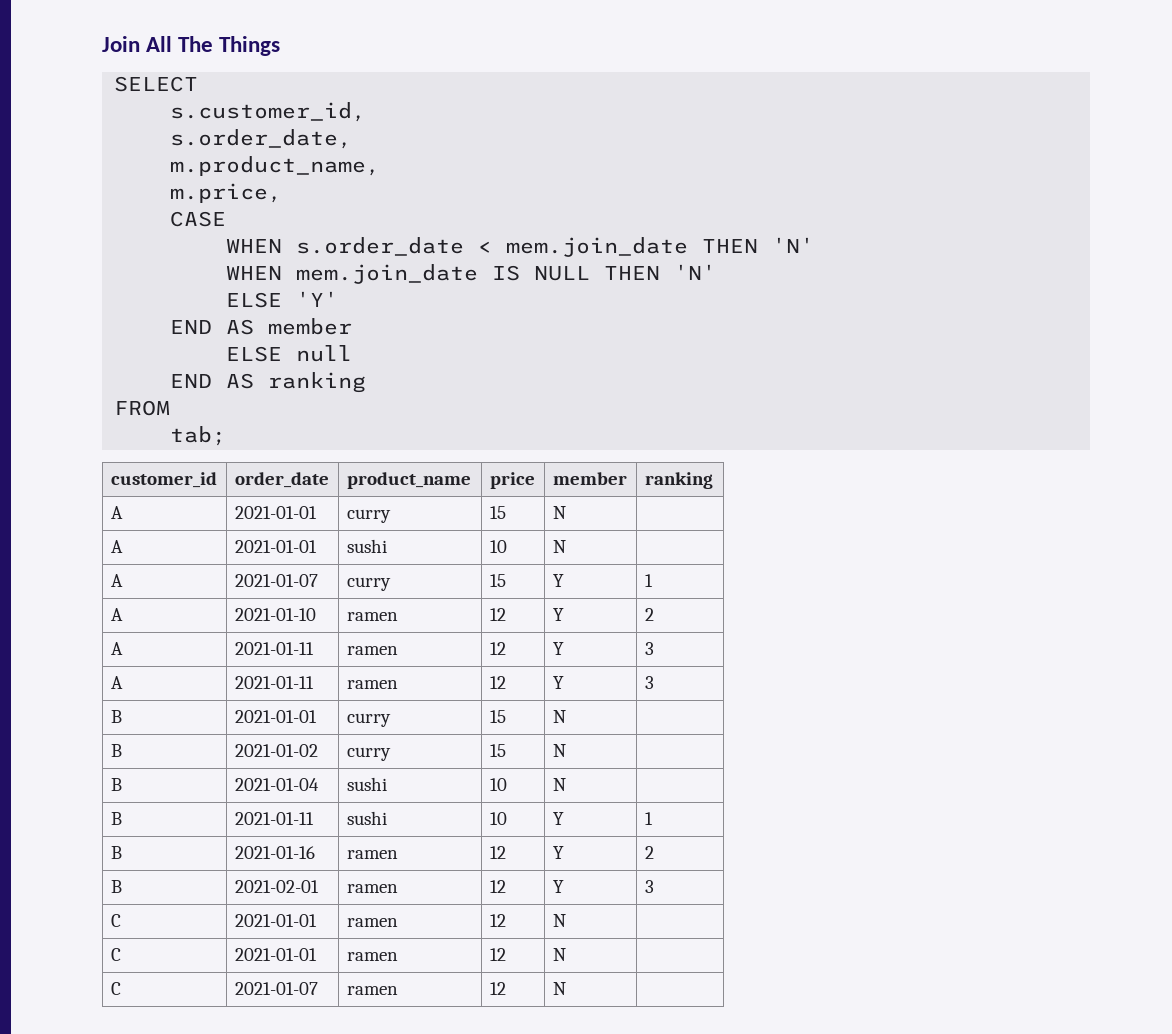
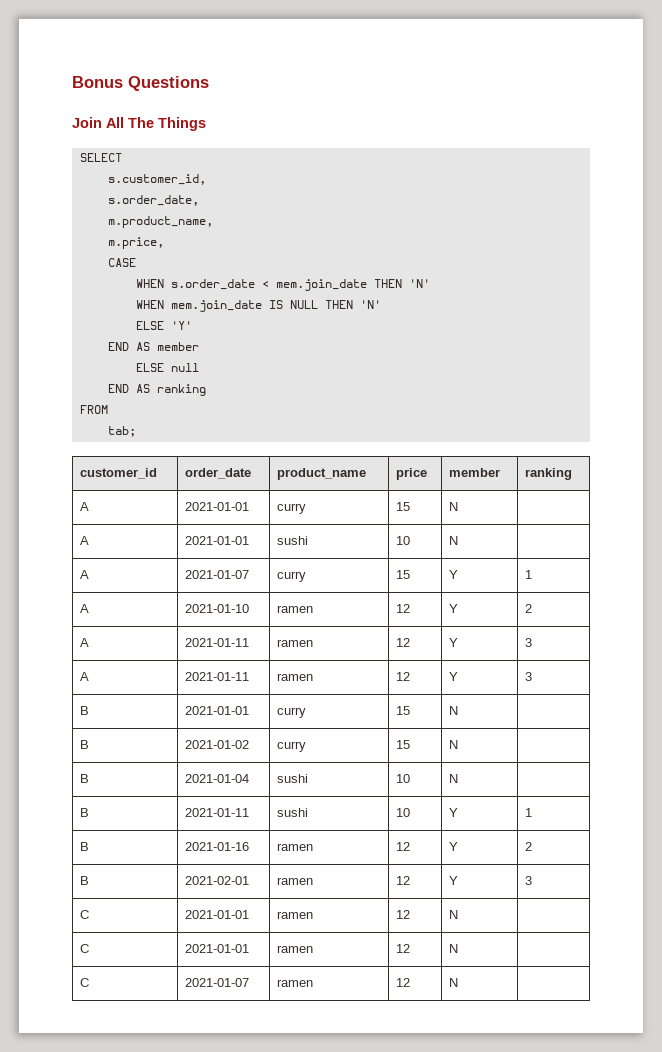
(102, 44) none -> [72,76,209,91] Bonus Questions //

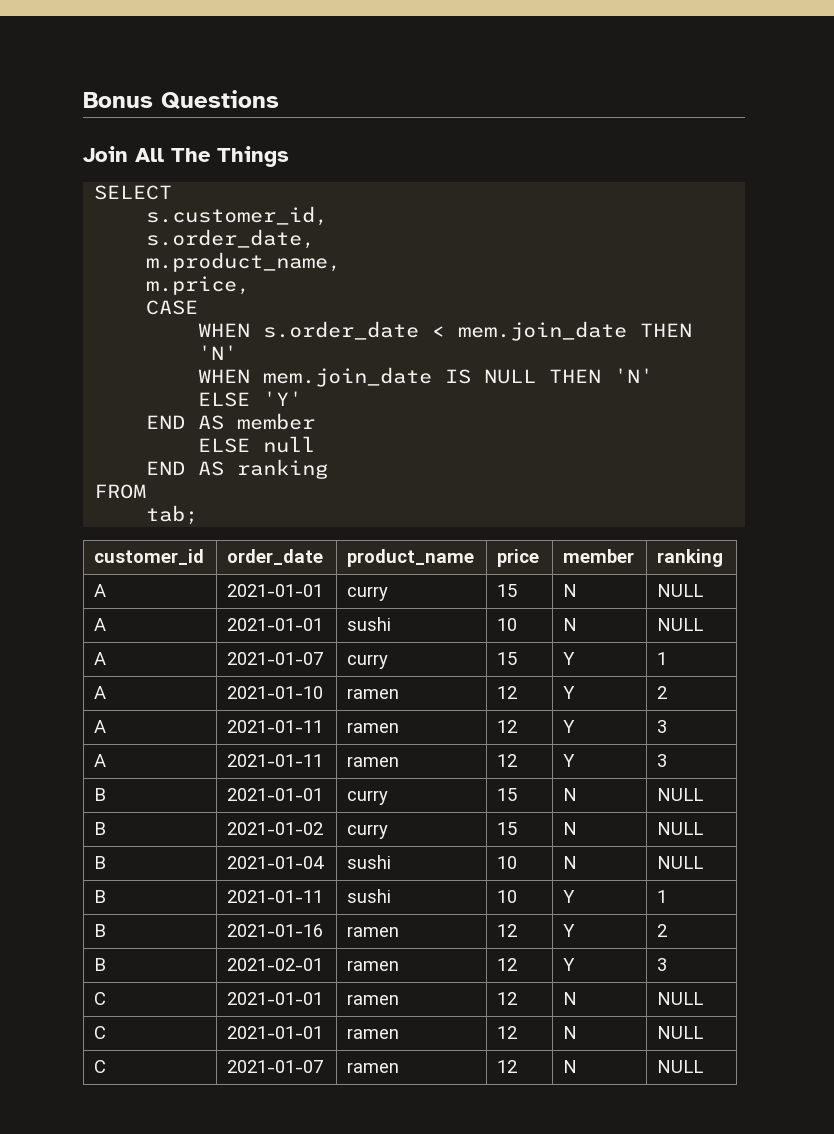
(458, 506) none -> [657,584,704,597] NULL
(458, 540) none -> [657,618,704,631] NULL
(458, 710) none -> [657,788,704,801] NULL
(458, 744) none -> [657,822,704,835] NULL
(458, 778) none -> [657,856,704,869] NULL
[79,944,89,953] [184,944,249,953] [276,945,313,953] [395,944,410,953] [448,944,458,953] // C | 2021-01-01 | ramen | 12 | N | -> [657,992,704,1005] [94,1026,107,1039] [227,1026,324,1039] [347,1029,400,1039] [497,1026,518,1039] [563,1026,578,1039] [657,1026,704,1039] NULL // C | 2021-01-01 | ramen | 12 | N | NULL
(458, 982) none -> [657,1060,704,1073] NULL

